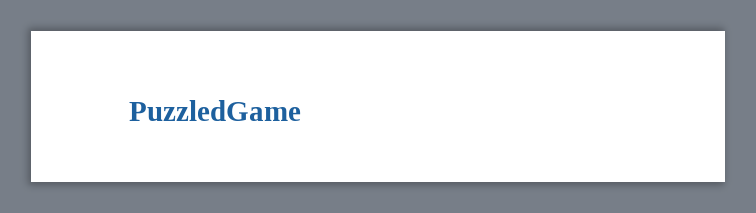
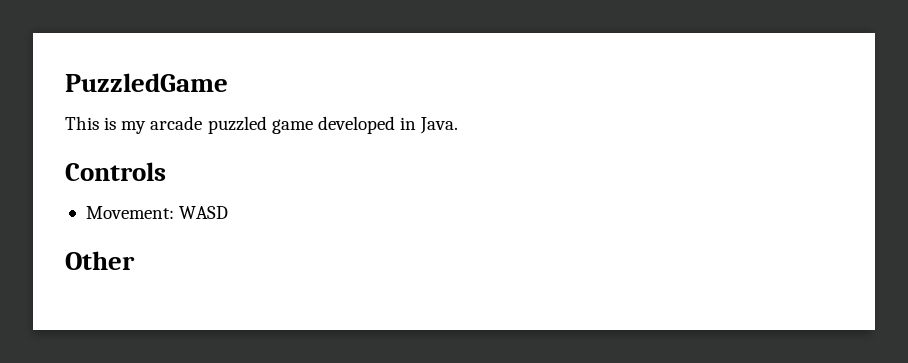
(301, 110) none -> [65,116,459,134] [65,162,166,181] [85,206,229,219] [65,251,135,270] // This is my arcade puzzled game developed in Java. // Controls // Movement: WASD // Other

